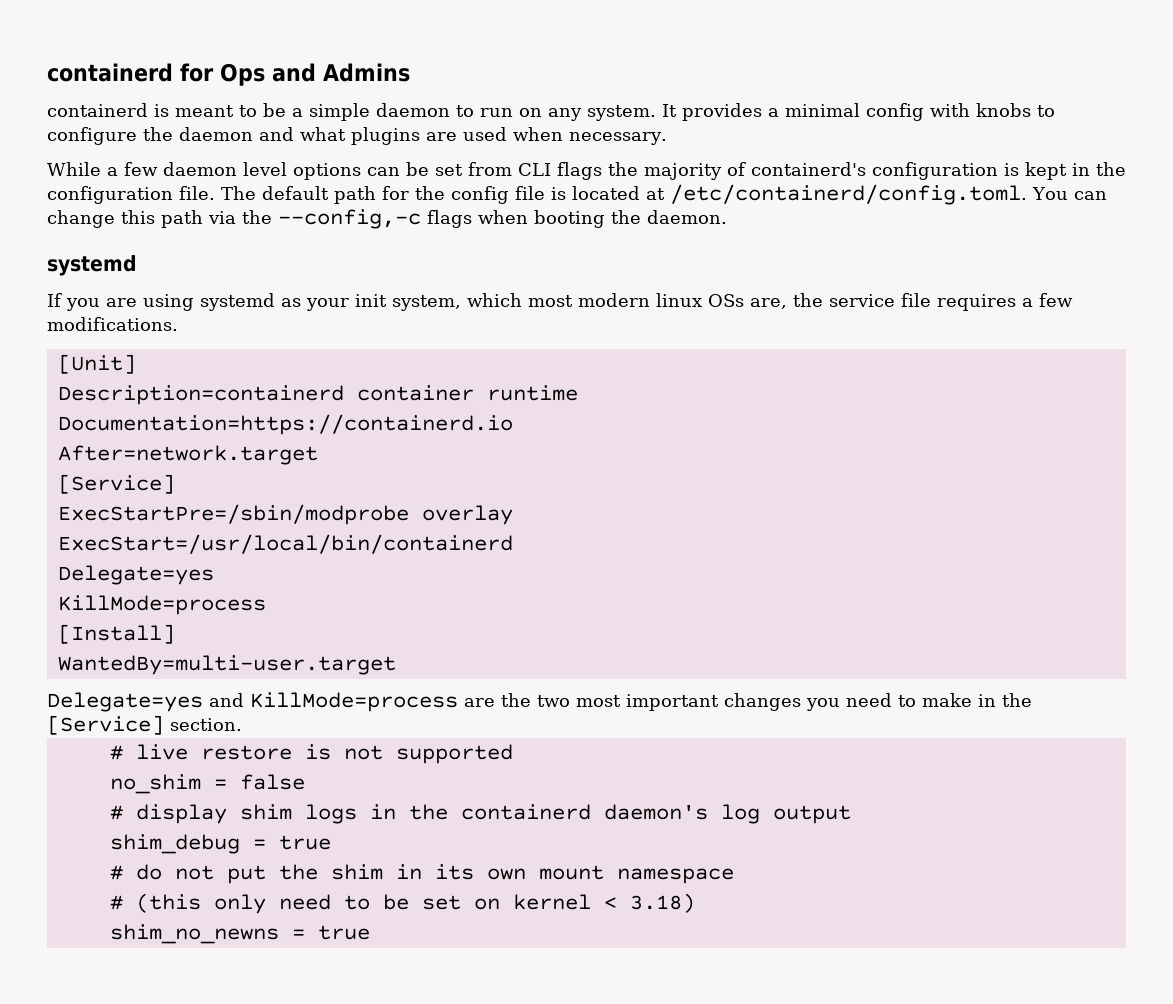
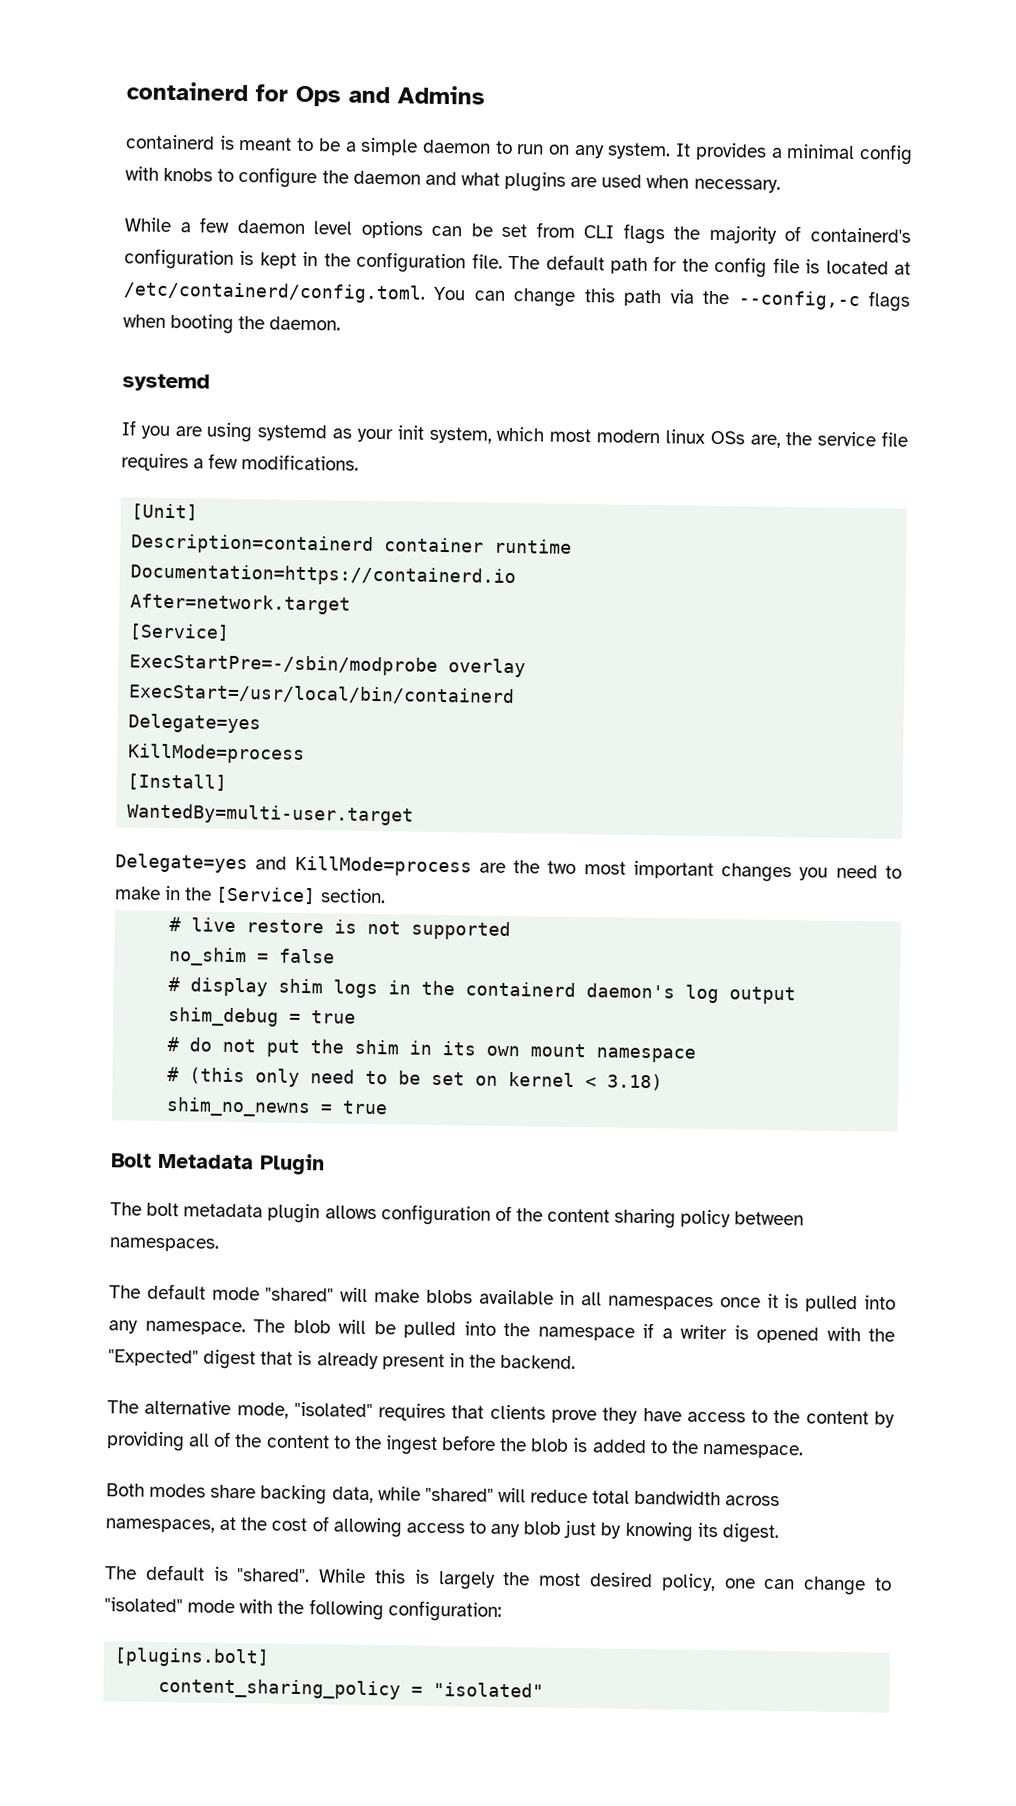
[57,504,409,525] ExecStartPre=/sbin/modprobe -> [129,653,439,676] ExecStartPre=-/sbin/modprobe
(370, 932) none -> [111,1153,325,1176] [110,1202,805,1229] [109,1237,220,1252] [109,1283,896,1313] [108,1319,895,1344] [108,1349,577,1371] [107,1399,896,1428] [106,1431,804,1459] [106,1483,781,1507] [105,1516,779,1544] [105,1564,892,1596] [104,1597,502,1622] [114,1647,271,1668] [158,1677,545,1700] // Bolt Metadata Plugin // The bolt metadata plugin allows configuration of the content sharing policy between namespaces. // The default mode "shared" will make blobs available in all namespaces once it is pulled into any namespace. The blob will be pulled into the namespace if a writer is opened with the "Expected" digest that is already present in the backend. // The alternative mode, "isolated" requires that clients prove they have access to the content by providing all of the content to the ingest before the blob is added to the namespace. // Both modes share backing data, while "shared" will reduce total bandwidth across namespaces, at the cost of allowing access to any blob just by knowing its digest. // The default is "shared". While this is largely the most desired policy, one can change to "isolated" mode with the following configuration: // [plugins.bolt] // content_sharing_policy = "isolated"

